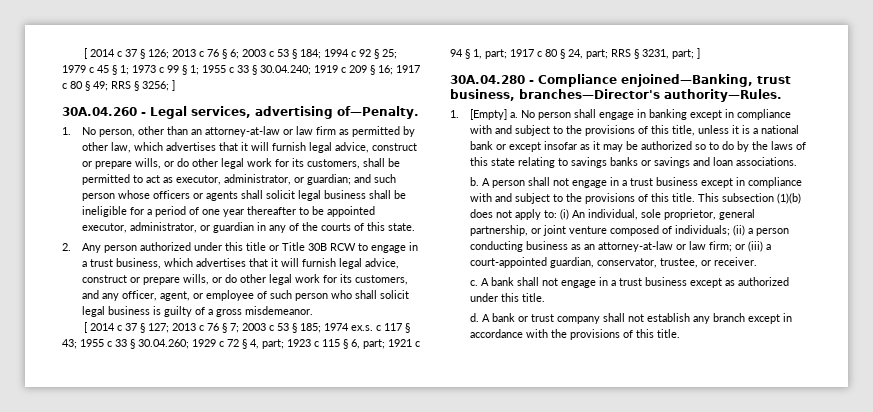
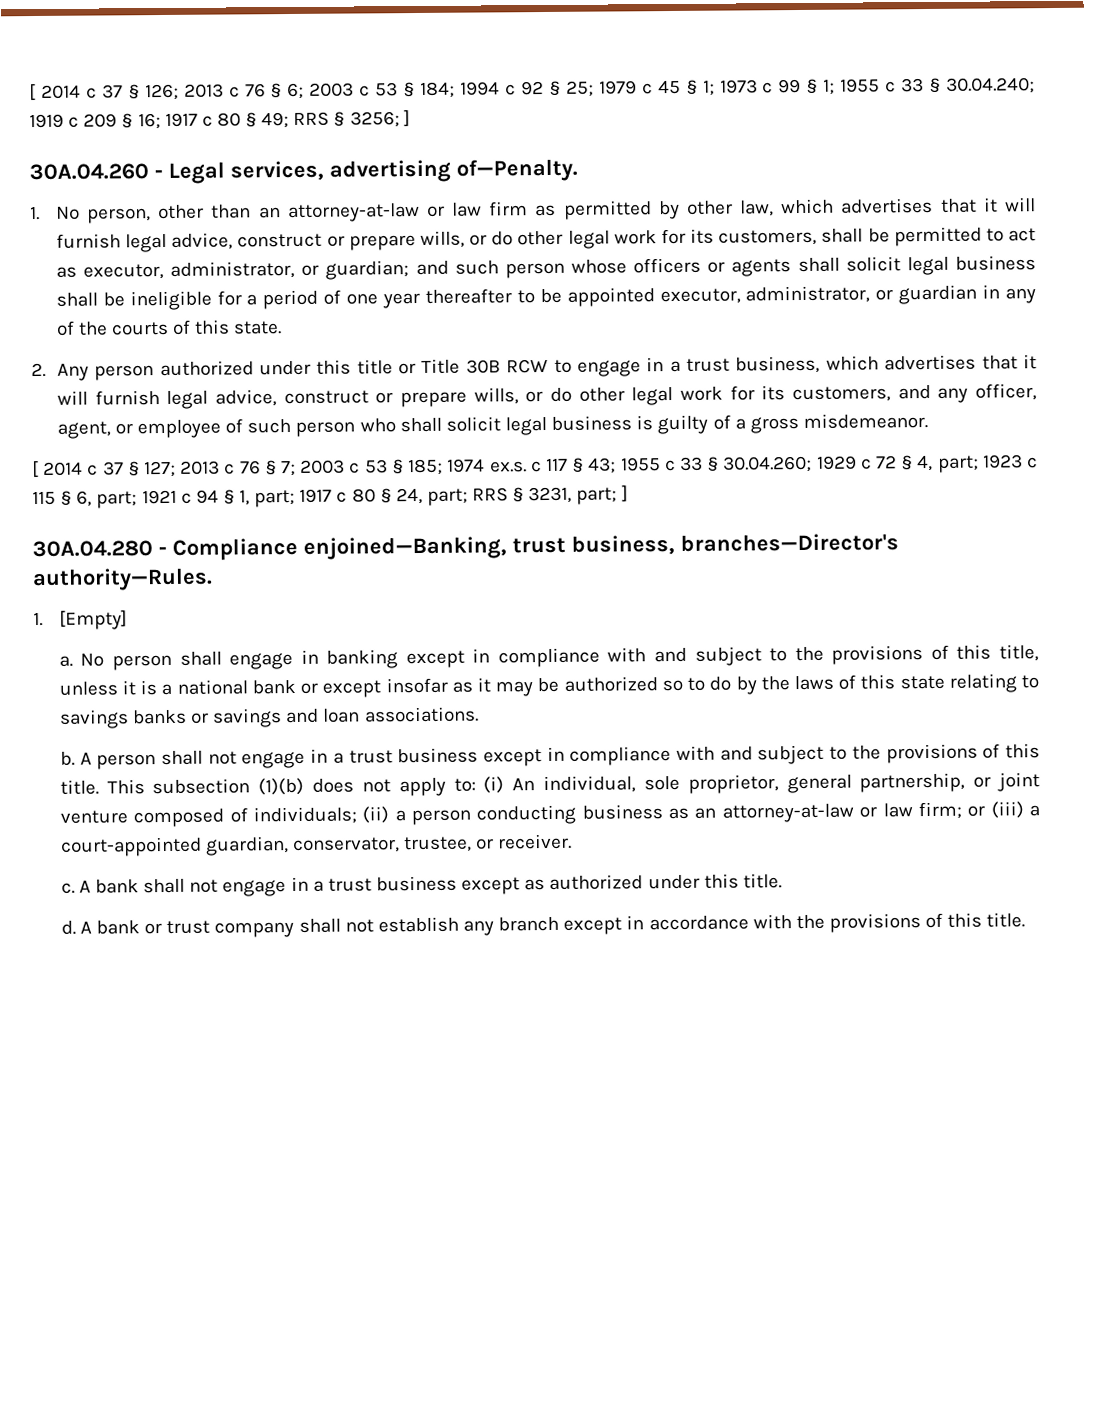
(508, 114) none -> (127, 620) //

